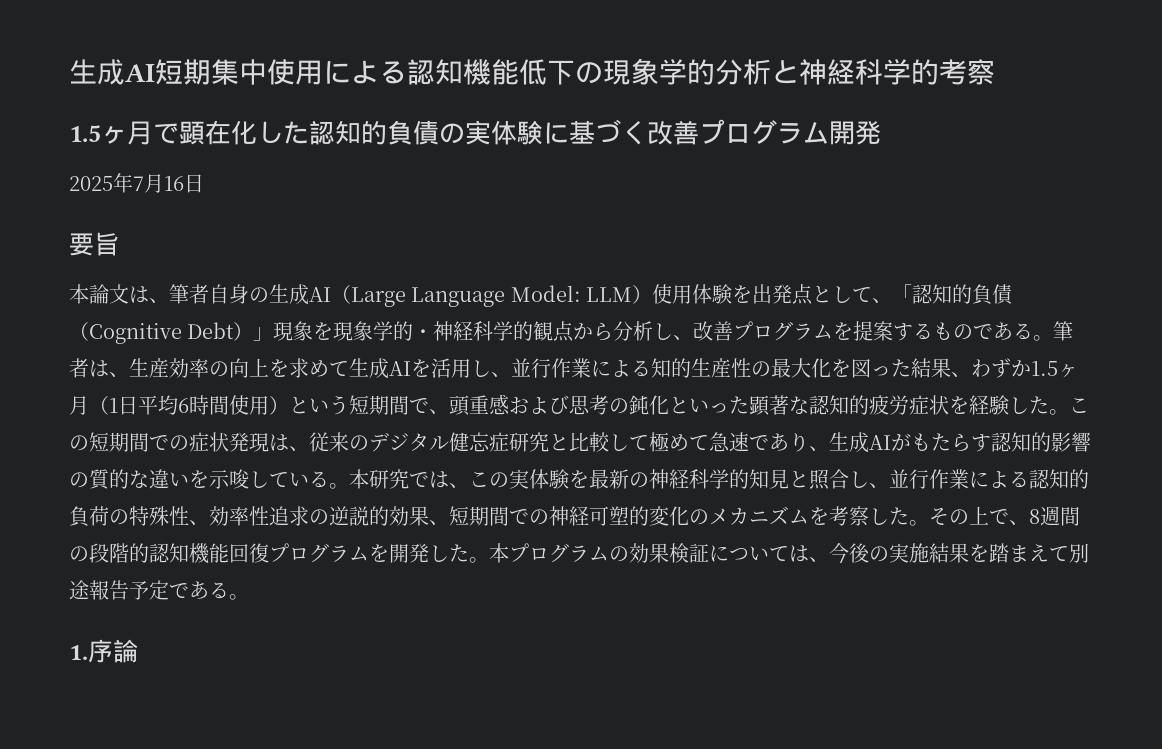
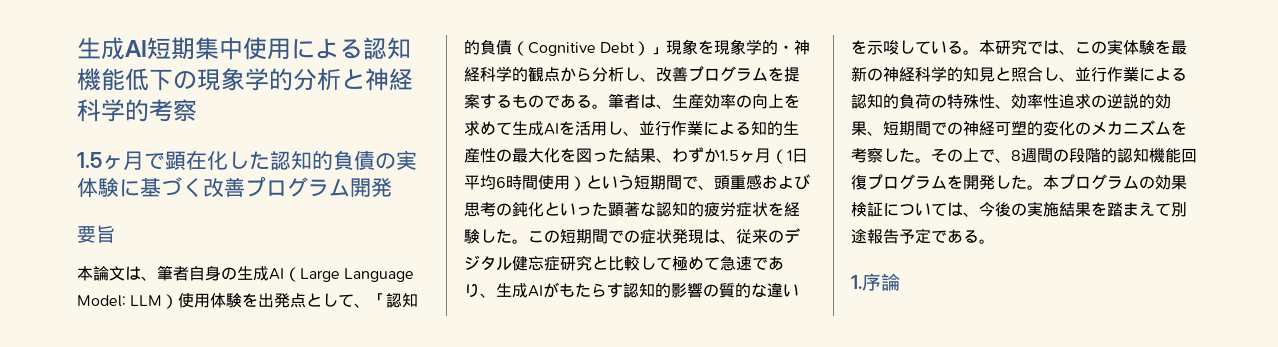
[69,173,204,193] // 2025年7月16日 -> (392, 187) none

